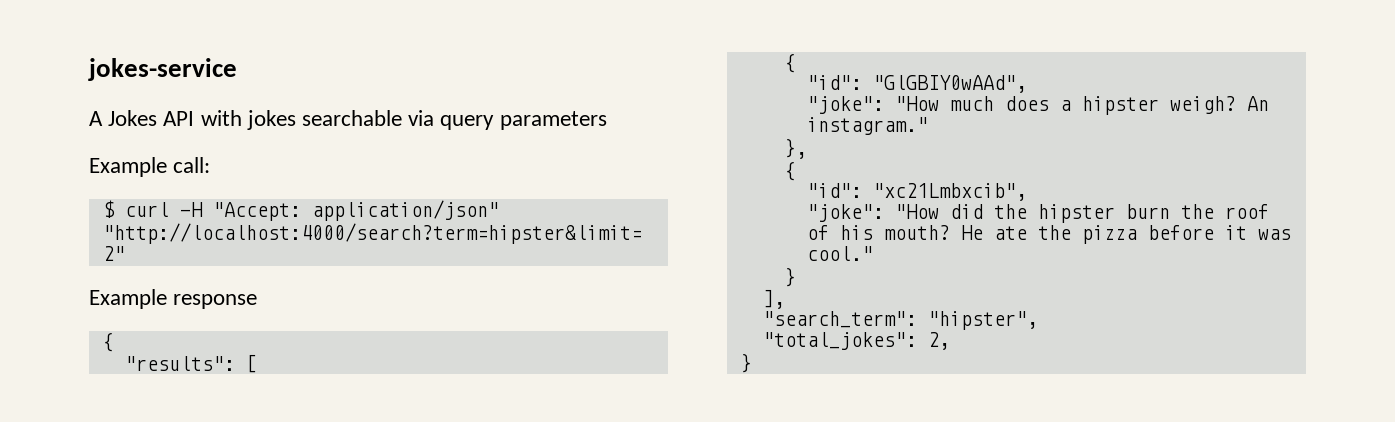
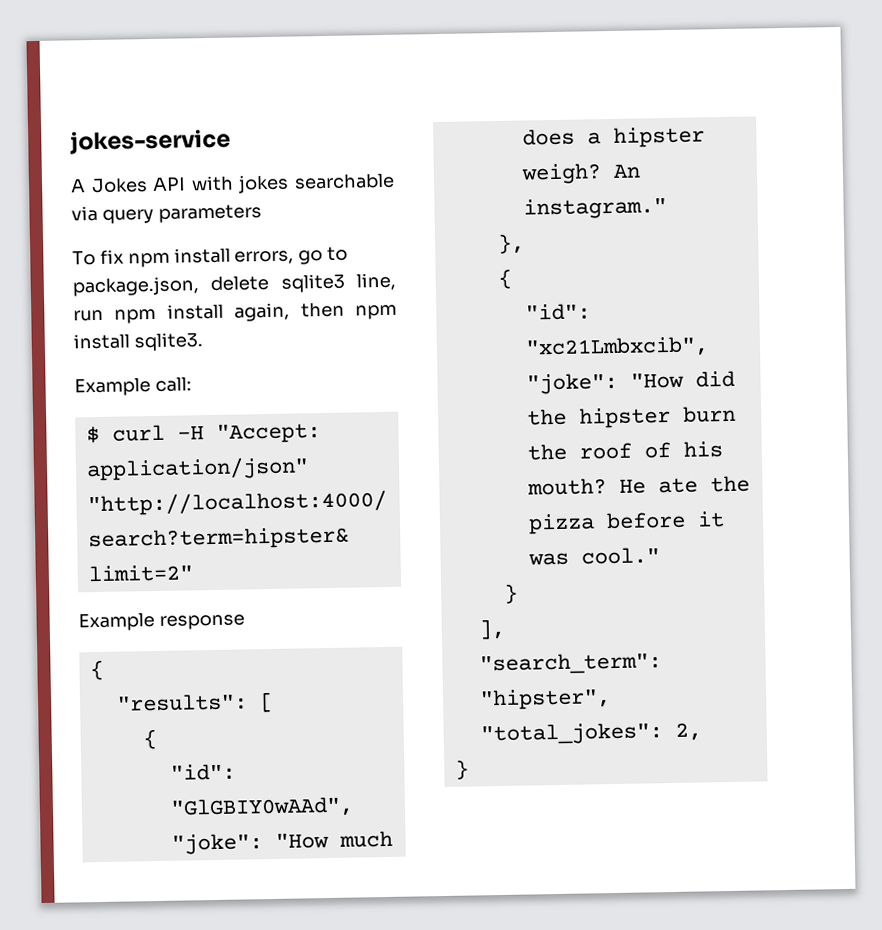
(607, 120) none -> [72,246,349,268] [72,272,396,297] [73,301,397,324] [73,332,203,352] // To fix npm install errors, go to package.json, delete sqlite3 line, run npm install again, then npm install sqlite3.

